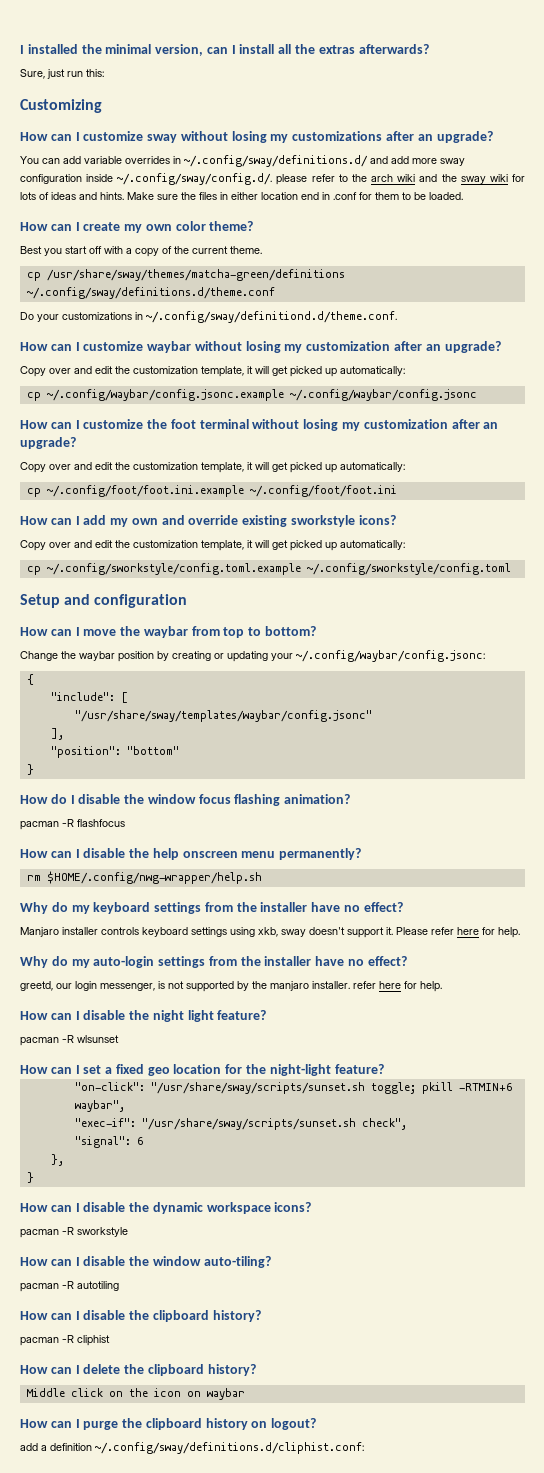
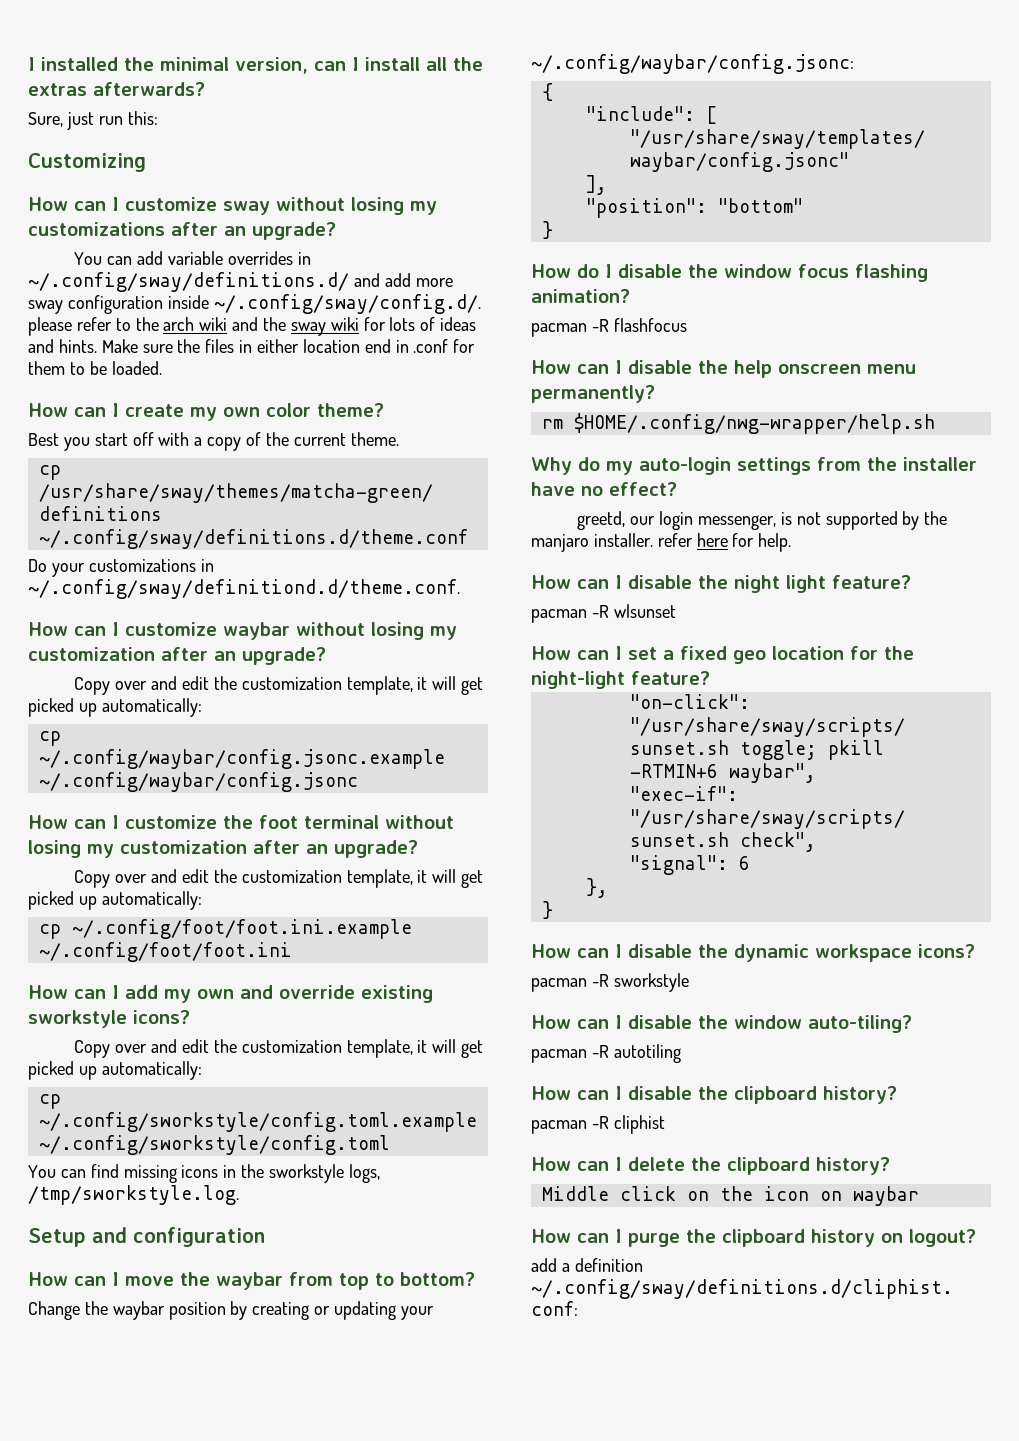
(511, 569) none -> [28,1164,380,1183] [28,1185,239,1205] // You can find missing icons in the sworkstyle logs, /tmp/sworkstyle.log.
[20,902,403,914] [20,927,520,938] // Why do my keyboard settings from the installer have no effect? // Manjaro installer controls keyboard settings using xkb, sway doesn't support it. Please refer here for help. -> (935, 423) none

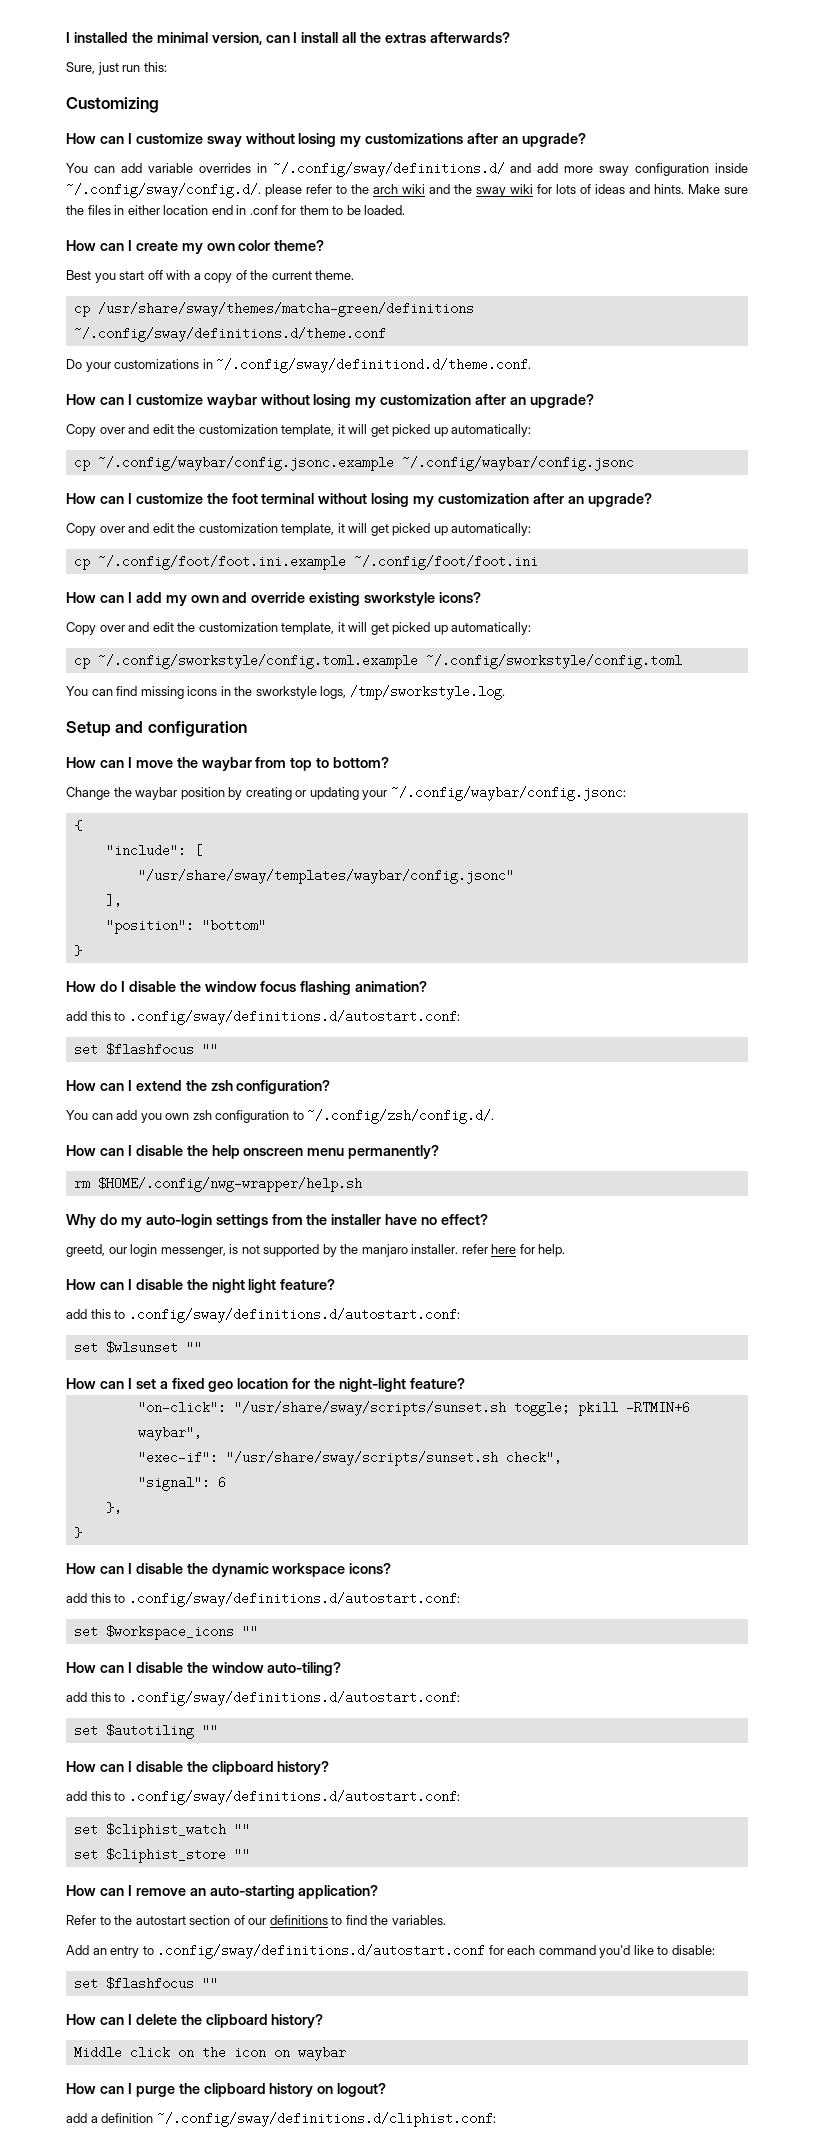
[531,318,687,337] pacman -R flashfocus -> [66,1010,460,1025] [73,1043,218,1056] [66,1080,331,1094] [66,1109,495,1124] add this to .config/sway/definitions.d/autostart.conf: // set $flashfocus "" // How can I extend the zsh configuration? // You can add you own zsh configuration to ~/.config/zsh/config.d/.
[531,604,676,623] pacman -R wlsunset -> [66,1308,460,1323] [73,1341,202,1354] add this to .config/sway/definitions.d/autostart.conf: // set $wlsunset ""
[531,973,689,992] pacman -R sworkstyle -> [66,1592,460,1607] [73,1625,258,1640] add this to .config/sway/definitions.d/autostart.conf: // set $workspace_icons ""
[531,1044,681,1063] pacman -R autotiling -> [66,1691,460,1706] [73,1724,218,1739] add this to .config/sway/definitions.d/autostart.conf: // set $autotiling ""
[531,1115,665,1134] pacman -R cliphist -> [66,1790,460,1805] [73,1823,250,1838] [73,1848,250,1863] [66,1885,379,1899] [66,1915,446,1925] [66,1944,715,1959] [73,1977,218,1990] add this to .config/sway/definitions.d/autostart.conf: // set $cliphist_watch "" // set $cliphist_store "" // How can I remove an auto-starting application? // Refer to the autostart section of our definitions to find the variables. // Add an entry to .config/sway/definitions.d/autostart.conf for each command you'd like to disable: // set $flashfocus ""

